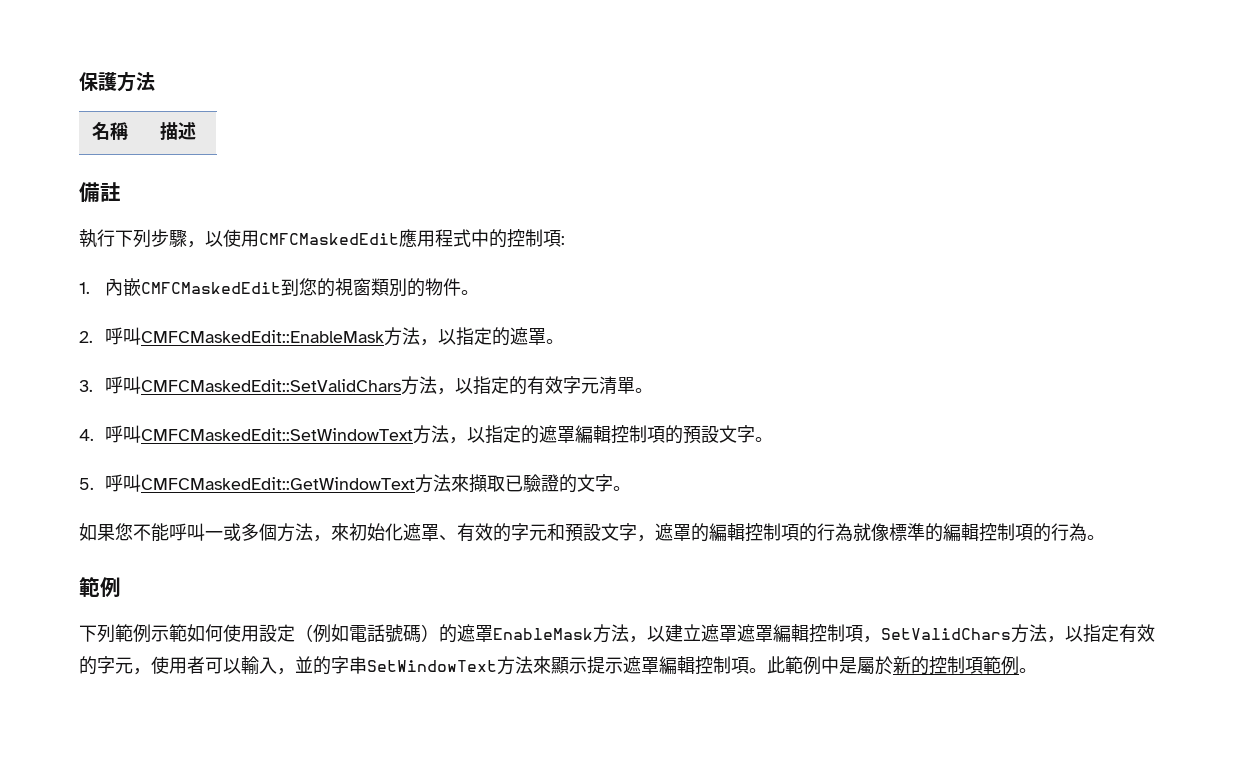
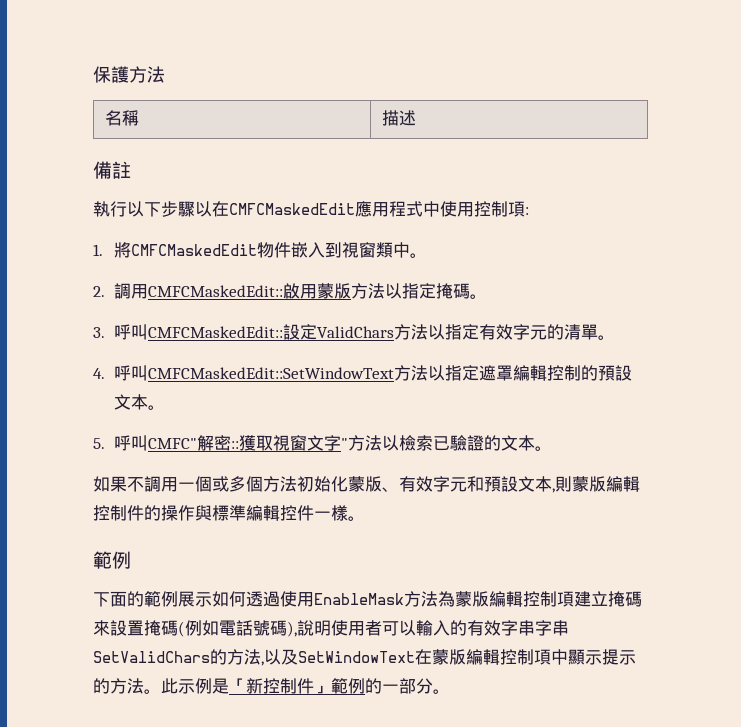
[115,229,259,248] 下列步驟，以使用 -> [127,201,229,217] 以下步驟以在
[489,229,507,248] 的 -> [440,201,474,217] 使用
[104,278,479,297] [79,327,564,346] [79,376,599,395] 內嵌CMFCMaskedEdit到您的視窗類別的物件。 // 2.呼叫CMFCMaskedEdit::EnableMask方法，以指定的遮罩。 // 3.呼叫CMFCMaskedEdit::SetValidChars方法，以指定的有效字元 -> [114,242,428,258] [93,283,488,299] [93,324,565,340] 將CMFCMaskedEdit物件嵌入到視窗類中。 // 2.調用CMFCMaskedEdit::啟用蒙版方法以指定掩碼。 // 3.呼叫CMFCMaskedEdit::設定ValidChars方法以指定有效字元的
[448,425,665,444] ，以指定的遮罩編輯控制項 -> [428,365,582,381] 以指定遮罩編輯控制
[736,425,755,443] 字 -> [131,394,149,410] 本
[140,474,505,493] CMFCMaskedEdit::GetWindowText方法來擷取 -> [148,435,434,451] CMFC"解密::獲取視窗文字"方法以檢索
[594,474,613,492] 字 -> [518,435,536,451] 本
[115,523,1105,542] [79,577,121,597] [79,624,1155,643] [79,656,1019,675] 您不能呼叫一或多個方法，來初始化遮罩、有效的字元和預設文字，遮罩的編輯控制項的行為就像標準的編輯控制項的行為。 // 範例 // 下列範例示範如何使用設定（例如電話號碼）的遮罩EnableMask方法，以建立遮罩遮罩編輯控制項，SetValidChars方法，以指定有效的字元，使用者可以輸入，並的字串SetWindowText方法來顯示提示遮罩編輯控制項。此範例中是屬於新的控制項範例 -> [127,476,640,493] [93,505,365,521] [93,551,131,569] [93,591,642,607] [93,620,569,637] [93,649,636,666] [93,678,433,694] 不調用一個或多個方法初始化蒙版、有效字元和預設文本,則蒙版編輯控制件的操作與標準編輯控件一樣。 // 範例 // 下面的範例展示如何透過使用EnableMask方法為蒙版編輯控制項建立掩碼來設置掩碼(例如電話號碼),說明使用者可以輸入的有效字串字串SetValidChars的方法,以及SetWindowText在蒙版編輯控制項中顯示提示的方法。此示例是「新控制件」範例的一部分

